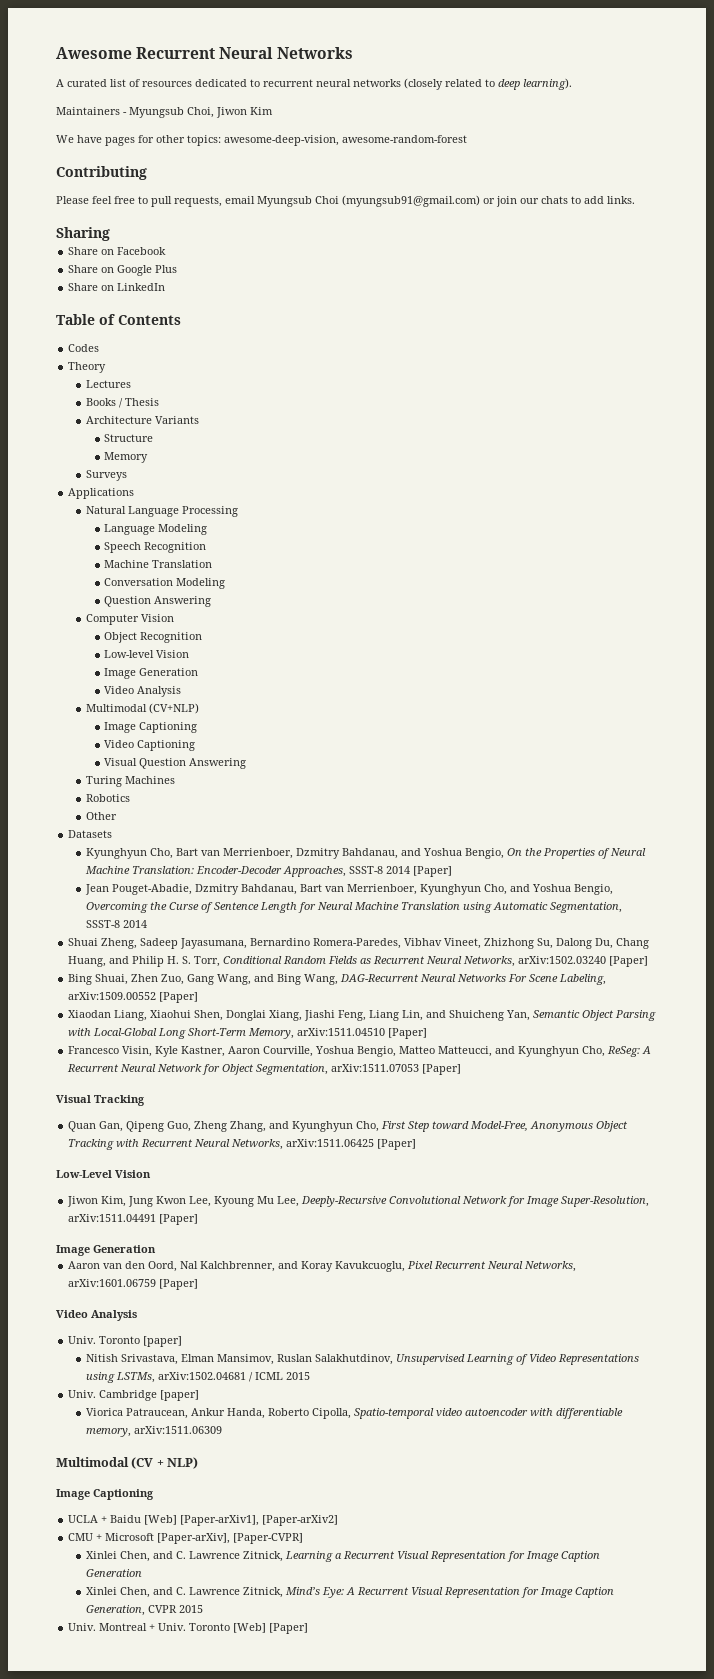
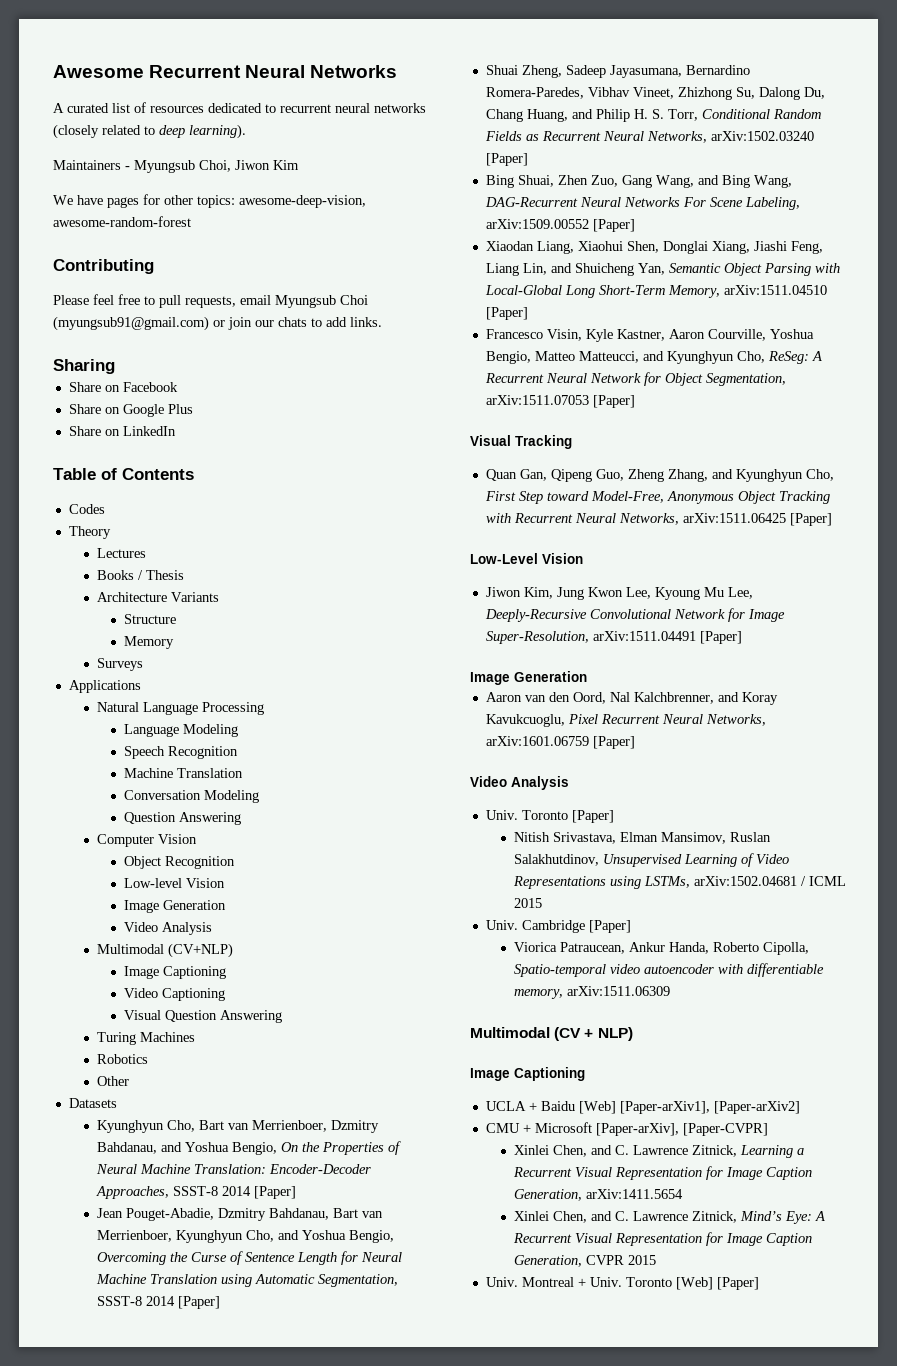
(148, 924) none -> [177,1296,220,1309] [Paper]
[143,1336,183,1347] [paper] -> [571,810,614,823] [Paper]
[160,1390,200,1401] [paper] -> [588,920,631,933] [Paper]
[86,1569,143,1577] Generation -> [513,1189,683,1201] Generation, arXiv:1411.5654

